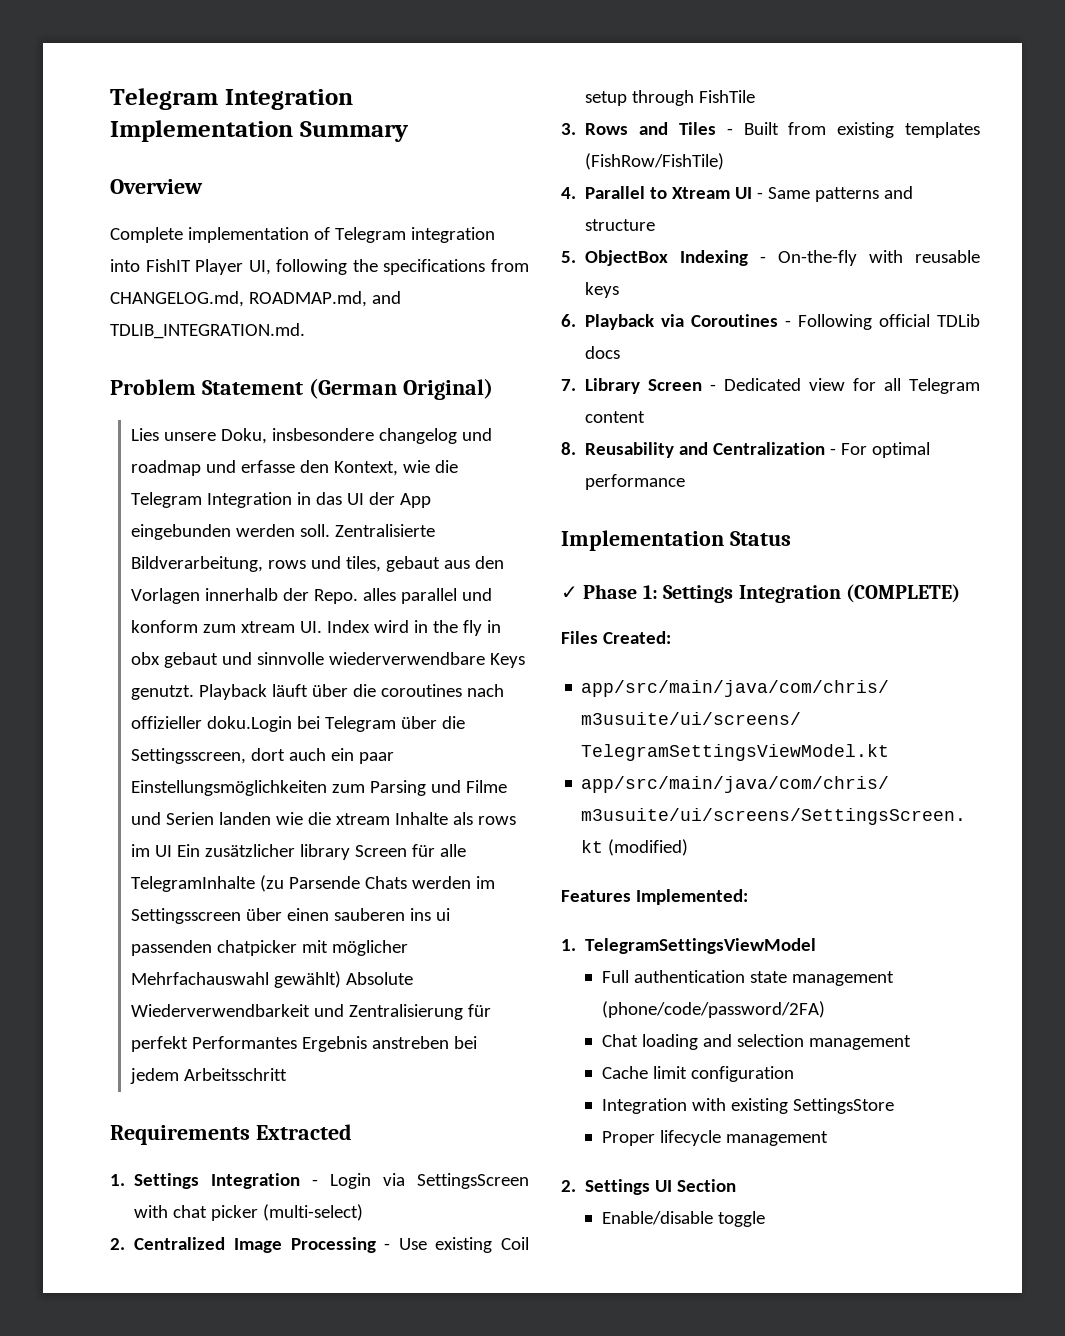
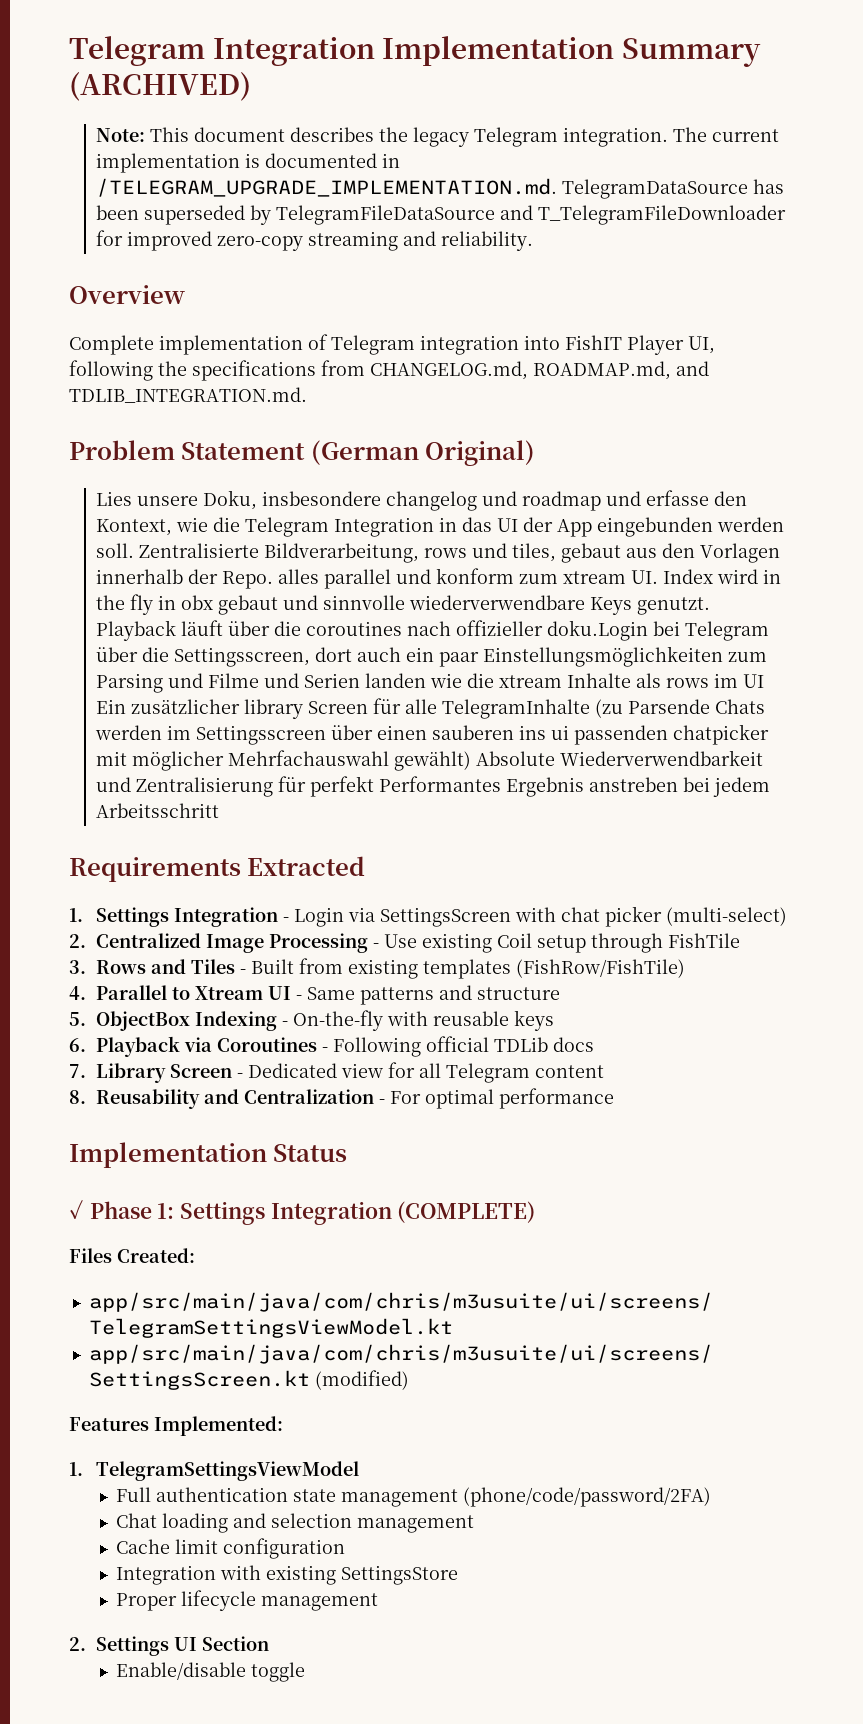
(409, 131) none -> [69,72,251,101] [96,127,780,147] [96,153,401,173] [96,178,785,199] [96,205,787,225] [96,230,534,251] (ARCHIVED) // Note: This document describes the legacy Telegram integration. The current implementation is documented in /TELEGRAM_UPGRADE_IMPLEMENTATION.md. TelegramDataSource has been superseded by TelegramFileDataSource and T_TelegramFileDownloader for improved zero-copy streaming and reliability.

